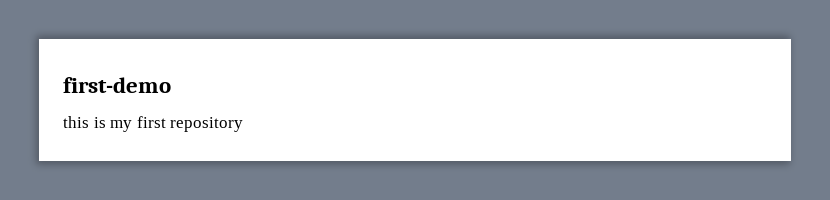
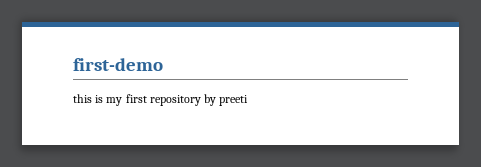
(244, 124) none -> [204,94,249,106] by preeti

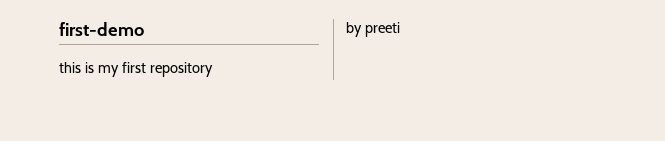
(201, 100) none -> (213, 69) //

